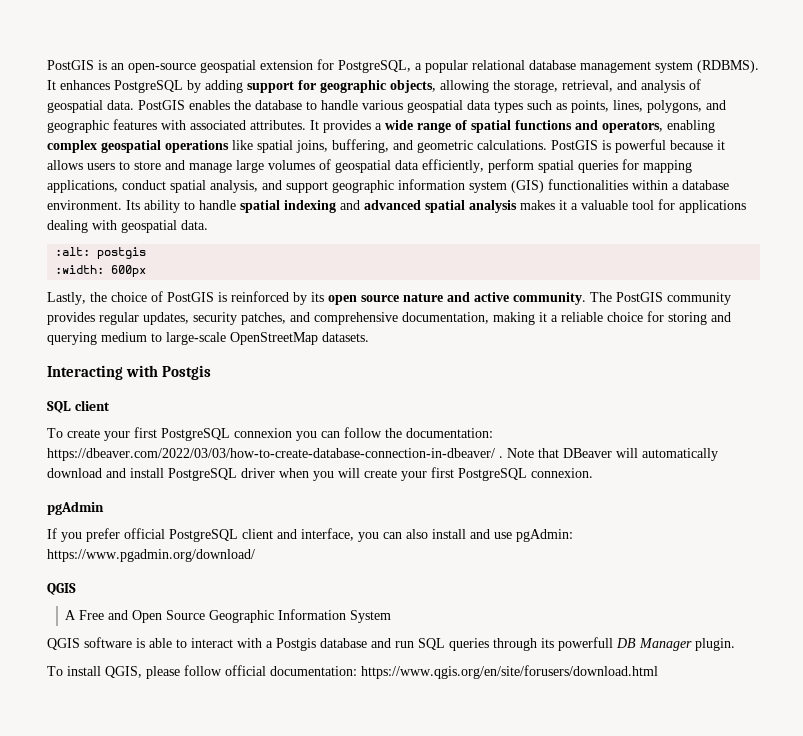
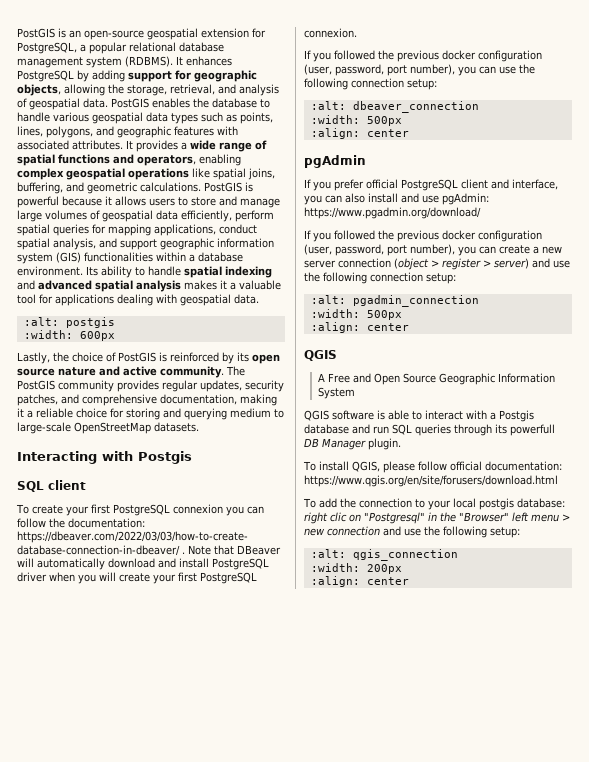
(593, 473) none -> [304,50,542,62] [304,64,535,76] [304,78,437,90] [310,101,479,113] [310,115,402,126] [310,128,409,139] // If you followed the previous docker configuration (user, password, port number), you can use the following connection setup: // :alt: dbeaver_connection // :width: 500px // :align: center
(255, 555) none -> [304,230,542,242] [304,244,562,256] [304,258,570,270] [304,272,456,284] [310,295,479,307] [310,309,402,320] [310,322,409,333] // If you followed the previous docker configuration (user, password, port number), you can create a new server connection (object > register > server) and use the following connection setup: // :alt: pgadmin_connection // :width: 500px // :align: center
(658, 672) none -> [303,498,565,510] [304,512,570,524] [304,526,520,538] [310,549,458,561] [310,563,402,574] [310,576,409,587] // To add the connection to your local postgis database: right clic on "Postgresql" in the "Browser" left menu > new connection and use the following setup: // :alt: qgis_connection // :width: 200px // :align: center

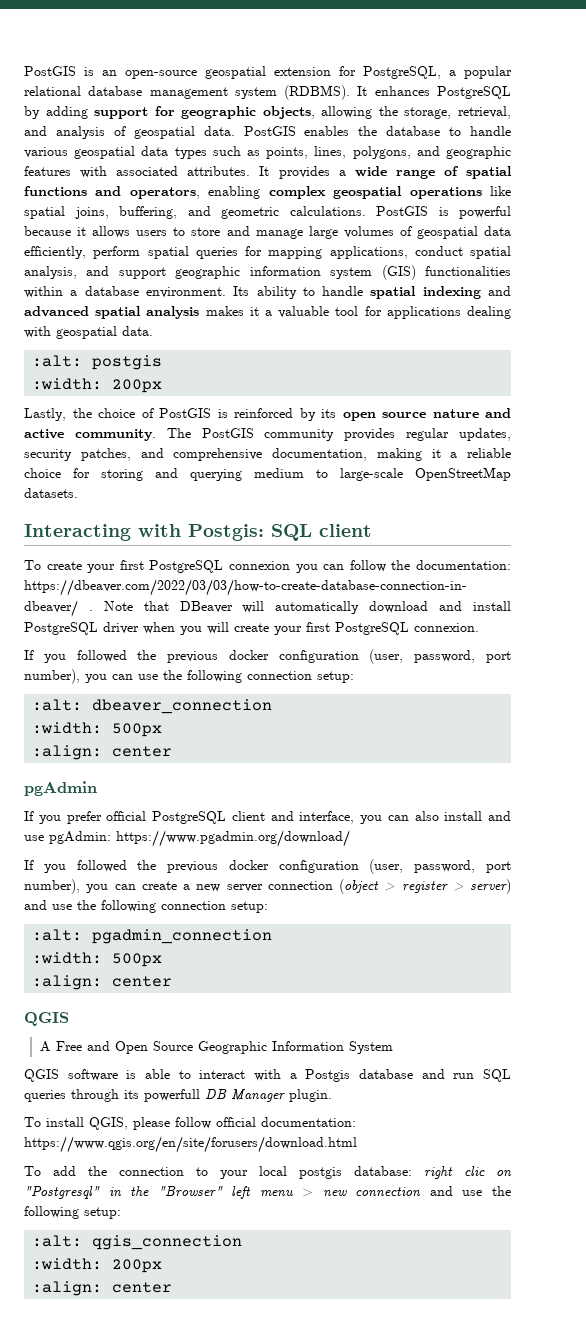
[79,331,115,341] 600px -> [112,379,163,393] 200px
[138,451,192,464] Postgis // -> [188,524,264,541] Postgis:

